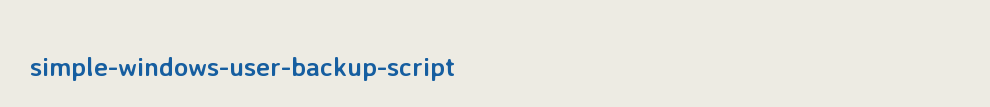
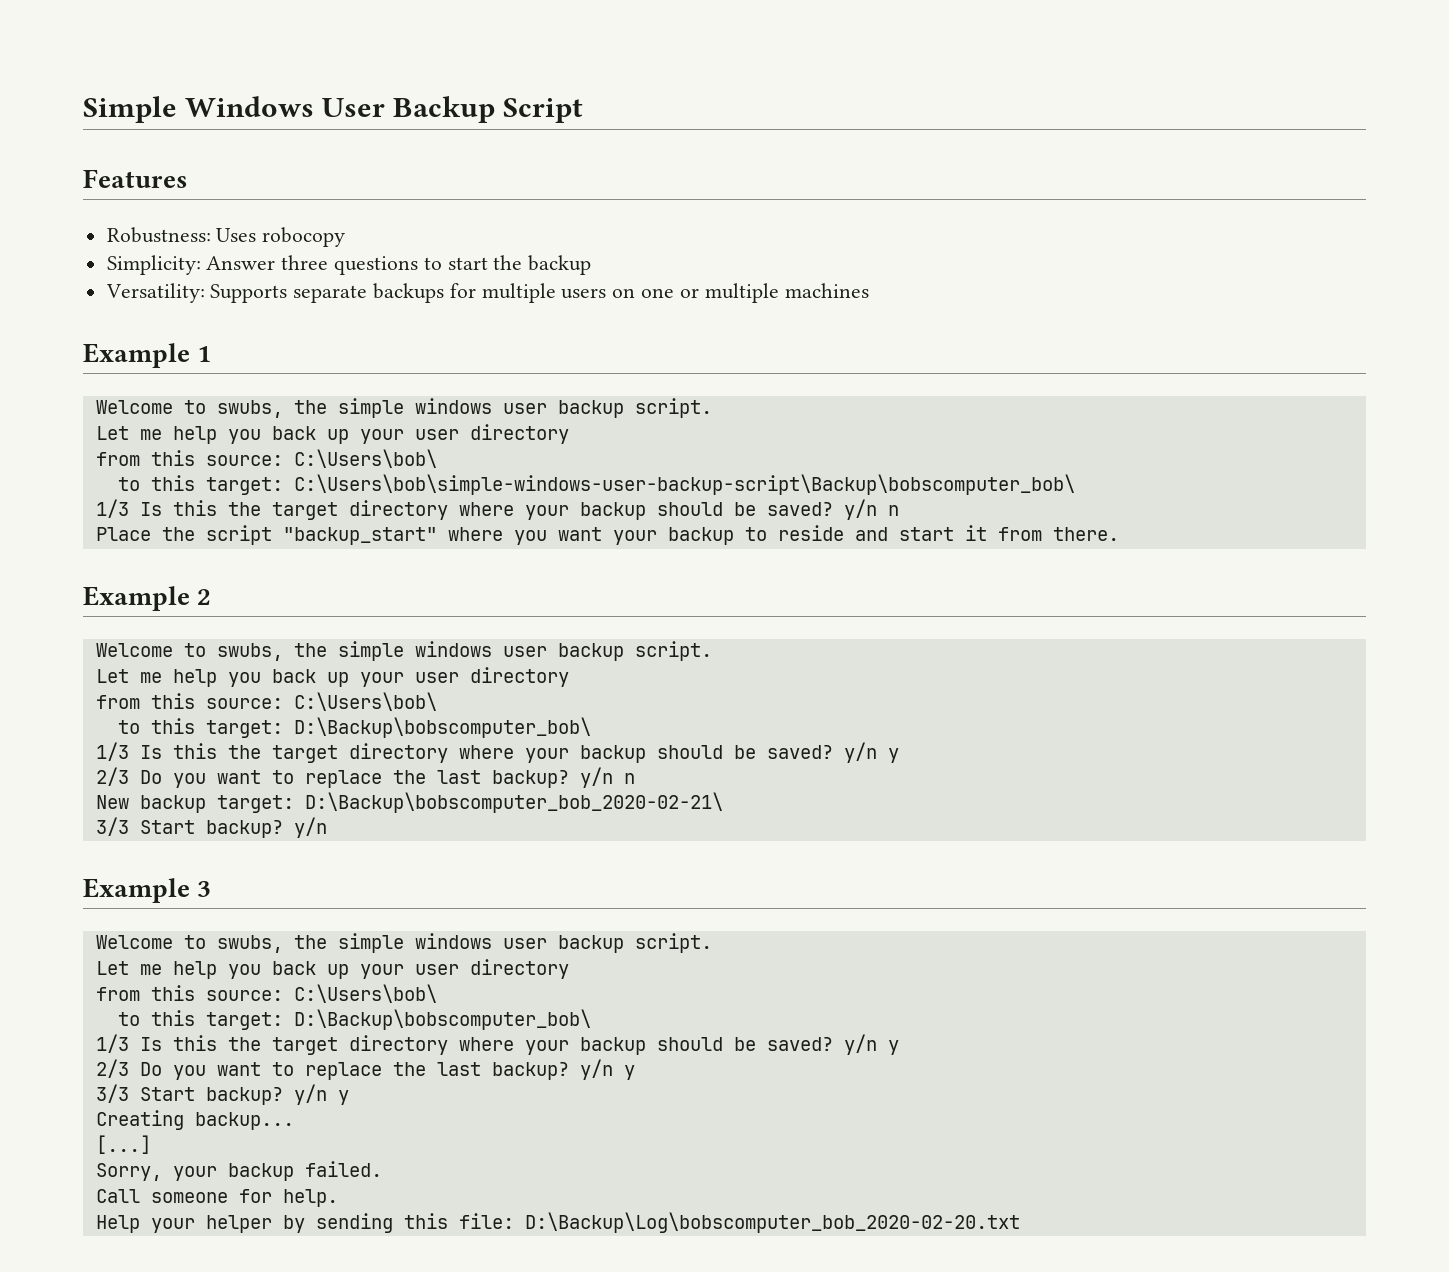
[30,57,455,81] simple-windows-user-backup-script -> [83,96,584,123] [83,169,188,188] [106,227,346,247] [106,255,592,275] [105,283,869,303] [83,343,212,368] [95,398,712,418] [95,424,569,444] [95,449,437,468] [117,474,1075,495] [95,499,899,520] [95,525,1119,545] [83,586,212,611] [95,641,712,661] [95,667,569,687] [95,692,437,711] [117,717,591,738] [95,742,899,763] [95,767,635,788] [95,792,723,813] [95,817,327,838] [83,878,212,903] [95,933,712,953] [95,959,569,979] [95,984,437,1003] [117,1009,591,1030] [95,1034,899,1055] [95,1059,635,1080] [95,1084,349,1105] [95,1110,294,1130] [95,1135,151,1154] [95,1161,382,1181] [95,1189,338,1207] [95,1212,1020,1233] Simple Windows User Backup Script // Features // Robustness: Uses robocopy // Simplicity: Answer three questions to start the backup // Versatility: Supports separate backups for multiple users on one or multiple machines // Example 1 // Welcome to swubs, the simple windows user backup script. // Let me help you back up your user directory // from this source: C:\Users\bob\ // to this target: C:\Users\bob\simple-windows-user-backup-script\Backup\bobscomputer_bob\ // 1/3 Is this the target directory where your backup should be saved? y/n n // Place the script "backup_start" where you want your backup to reside and start it from there. // Example 2 // Welcome to swubs, the simple windows user backup script. // Let me help you back up your user directory // from this source: C:\Users\bob\ // to this target: D:\Backup\bobscomputer_bob\ // 1/3 Is this the target directory where your backup should be saved? y/n y // 2/3 Do you want to replace the last backup? y/n n // New backup target: D:\Backup\bobscomputer_bob_2020-02-21\ // 3/3 Start backup? y/n // Example 3 // Welcome to swubs, the simple windows user backup script. // Let me help you back up your user directory // from this source: C:\Users\bob\ // to this target: D:\Backup\bobscomputer_bob\ // 1/3 Is this the target directory where your backup should be saved? y/n y // 2/3 Do you want to replace the last backup? y/n y // 3/3 Start backup? y/n y // Creating backup... // [...] // Sorry, your backup failed. // Call someone for help. // Help your helper by sending this file: D:\Backup\Log\bobscomputer_bob_2020-02-20.txt

